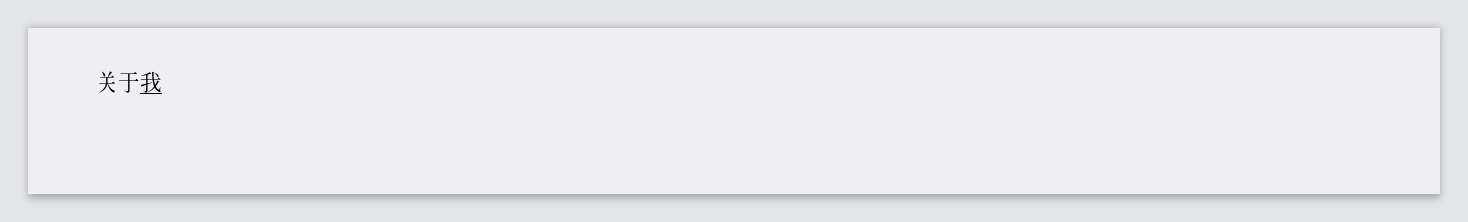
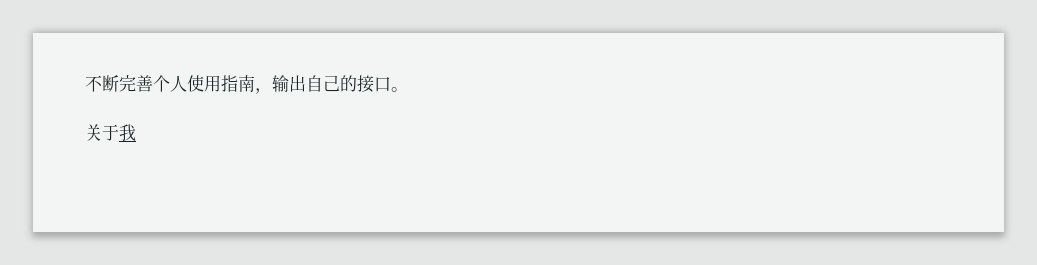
(96, 82) none -> [85,75,408,94] 不断完善个人使用指南，输出自己的接口。 //

